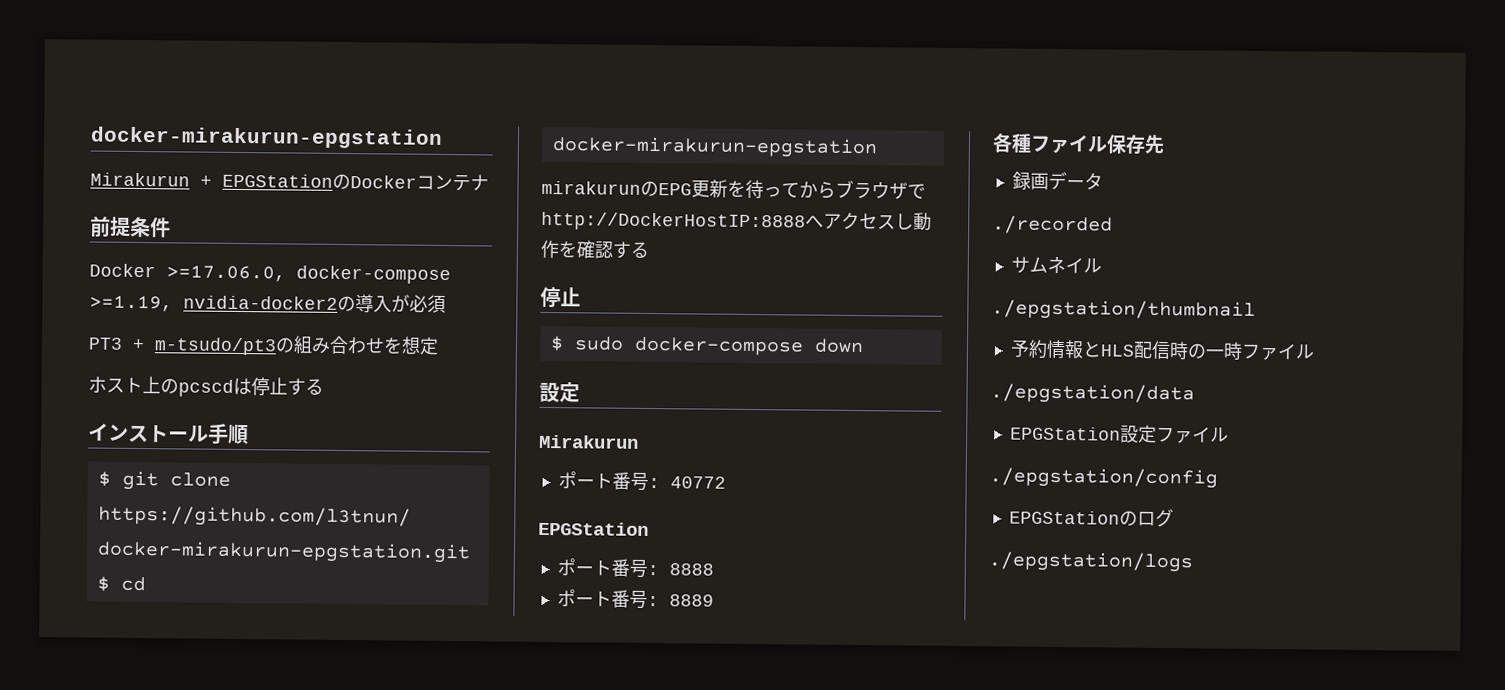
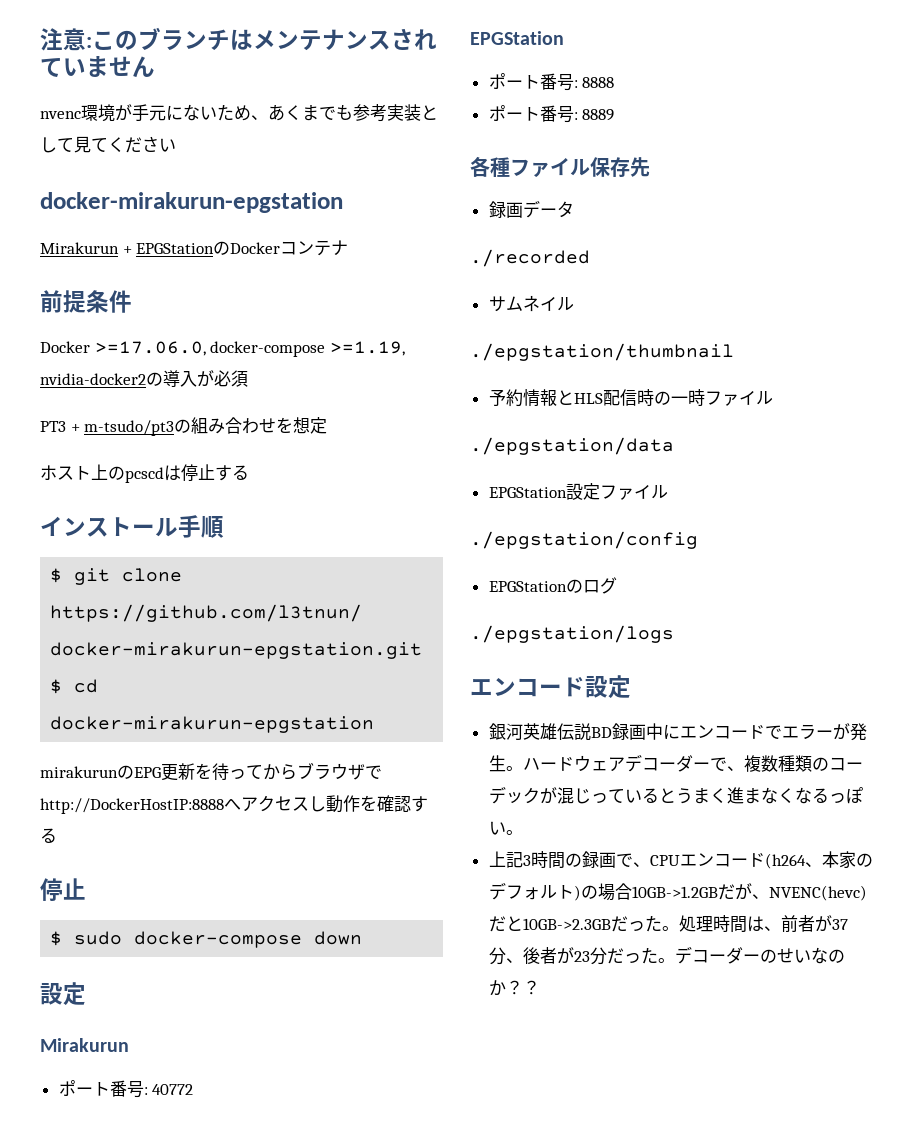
(90, 137) none -> [40,27,437,51] [40,56,155,78] [40,104,438,122] [40,136,176,153] 注意:このブランチはメンテナンスされていません // nvenc環境が手元にないため、あくまでも参考実装として見てください //
(1193, 562) none -> [470,675,631,699] [488,723,867,741] [488,754,863,772] [488,786,863,804] [488,821,523,835] [488,851,873,869] [488,882,867,901] [488,915,848,933] [488,946,845,965] [488,980,540,996] // エンコード設定 // 銀河英雄伝説BD録画中にエンコードでエラーが発生。ハードウェアデコーダーで、複数種類のコーデックが混じっているとうまく進まなくなるっぽい。 // 上記3時間の録画で、CPUエンコード(h264、本家のデフォルト)の場合10GB->1.2GBだが、NVENC(hevc)だと10GB->2.3GBだった。処理時間は、前者が37分、後者が23分だった。デコーダーのせいなのか？？

